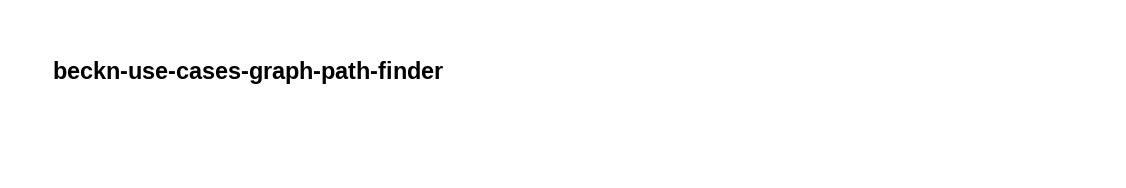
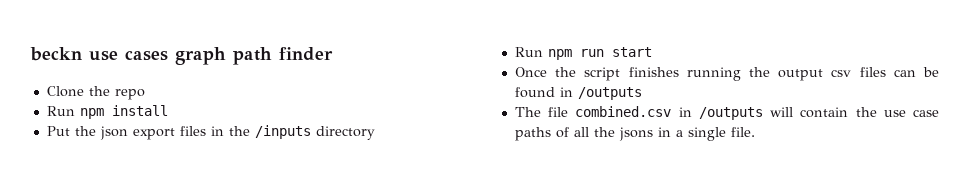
[53,61,443,84] beckn-use-cases-graph-path-finder -> [30,47,333,65] [46,86,145,100] [46,105,168,119] [46,125,375,140] [514,47,652,60] [514,67,939,81] [514,87,642,100] [514,106,939,120] [514,127,755,141] beckn use cases graph path finder // Clone the repo // Run npm install // Put the json export files in the /inputs directory // Run npm run start // Once the script finishes running the output csv files can be found in /outputs // The file combined.csv in /outputs will contain the use case paths of all the jsons in a single file.

